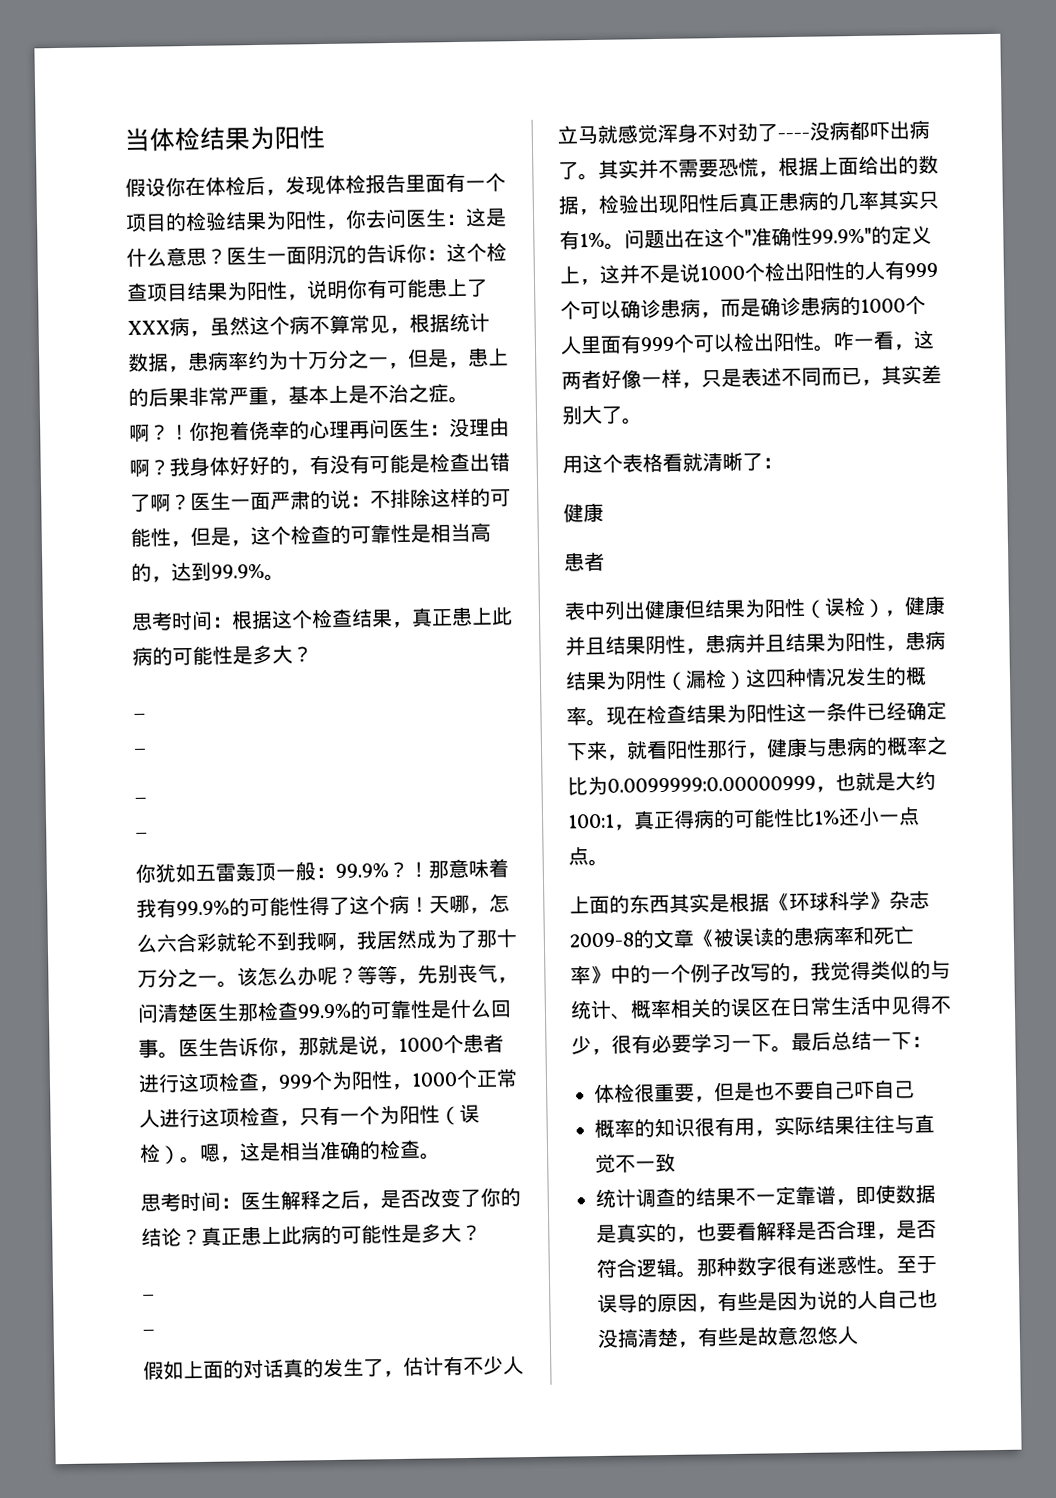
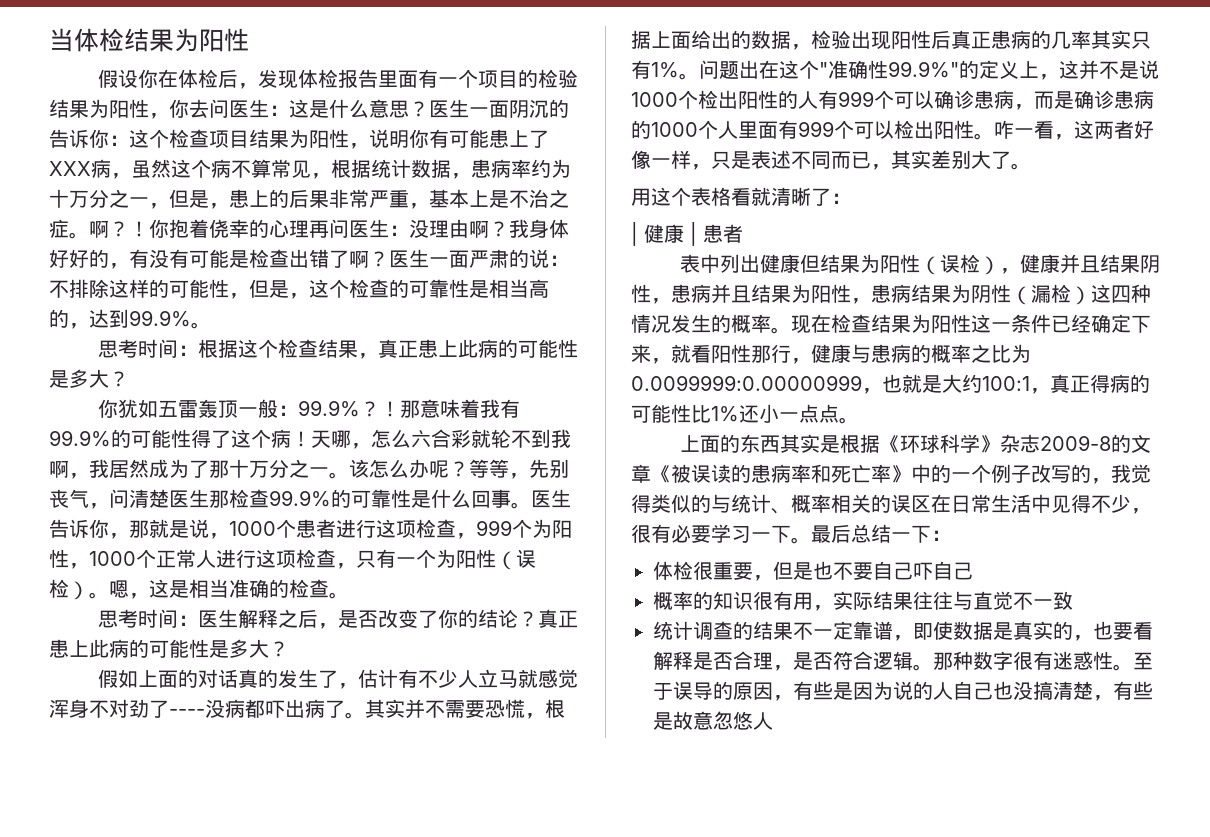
[133,712,146,716] [133,747,146,751] [134,796,147,800] [135,831,148,835] // _ // _ // _ // _ -> (129, 379) none
[142,1293,155,1297] [142,1328,155,1332] // _ // _ -> (289, 649) none
[563,502,604,523] 健康 // -> [631,222,697,246] | 健康 |

